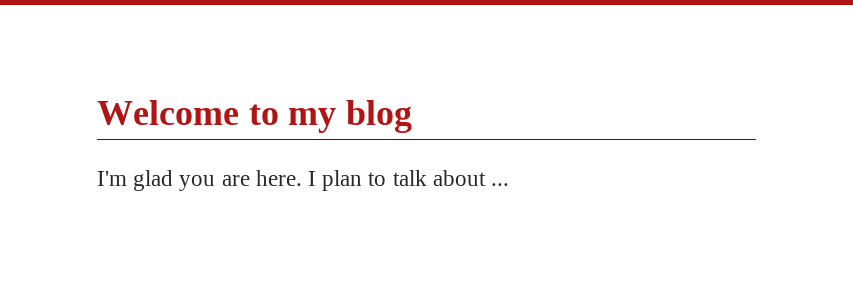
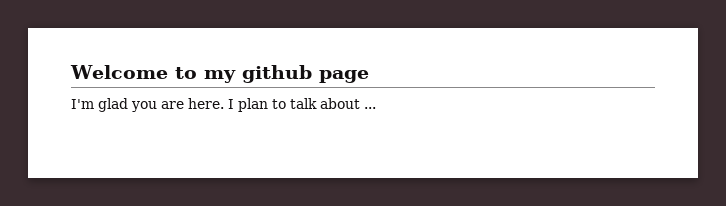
[346,100,413,133] blog -> [241,65,369,83] github page

